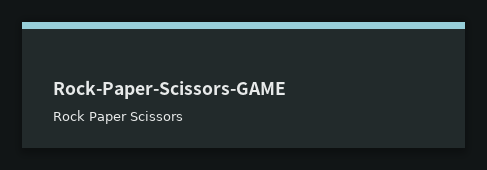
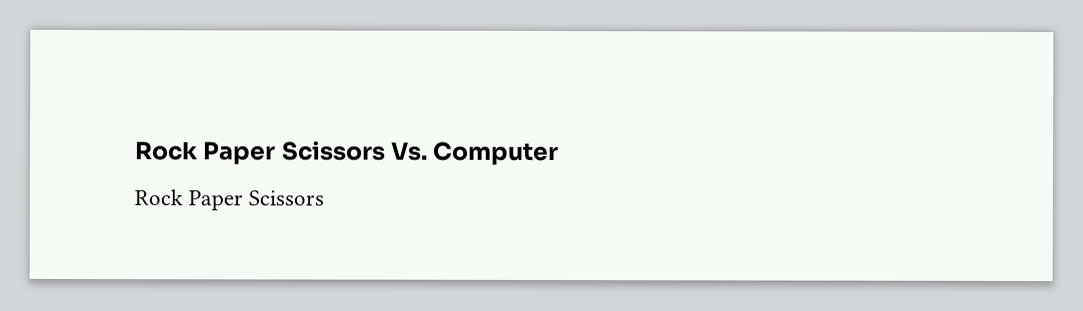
[53,80,286,99] Rock-Paper-Scissors-GAME -> [134,140,560,166] Rock Paper Scissors Vs. Computer

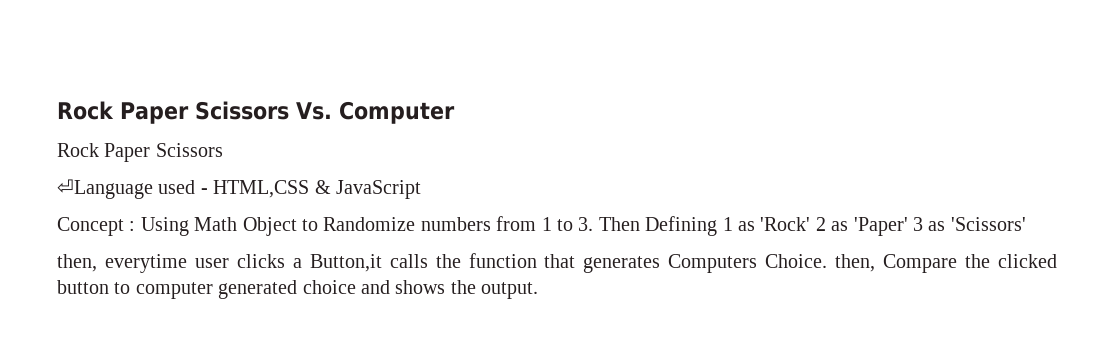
(325, 198) none -> [57,179,421,199] [57,216,1026,236] [57,253,1057,273] [57,280,539,299] // ⏎Language used - HTML,CSS & JavaScript // Concept : Using Math Object to Randomize numbers from 1 to 3. Then Defining 1 as 'Rock' 2 as 'Paper' 3 as 'Scissors' // then, everytime user clicks a Button,it calls the function that generates Computers Choice. then, Compare the clicked button to computer generated choice and shows the output.

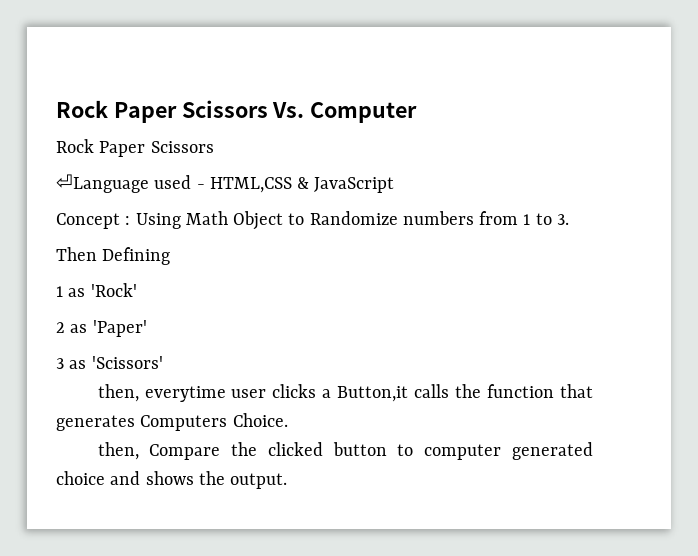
(594, 224) none -> (569, 219) //
(718, 226) none -> (171, 256) //
(811, 224) none -> (137, 290) //
(908, 226) none -> (147, 328) //
(828, 261) none -> (288, 420) //

